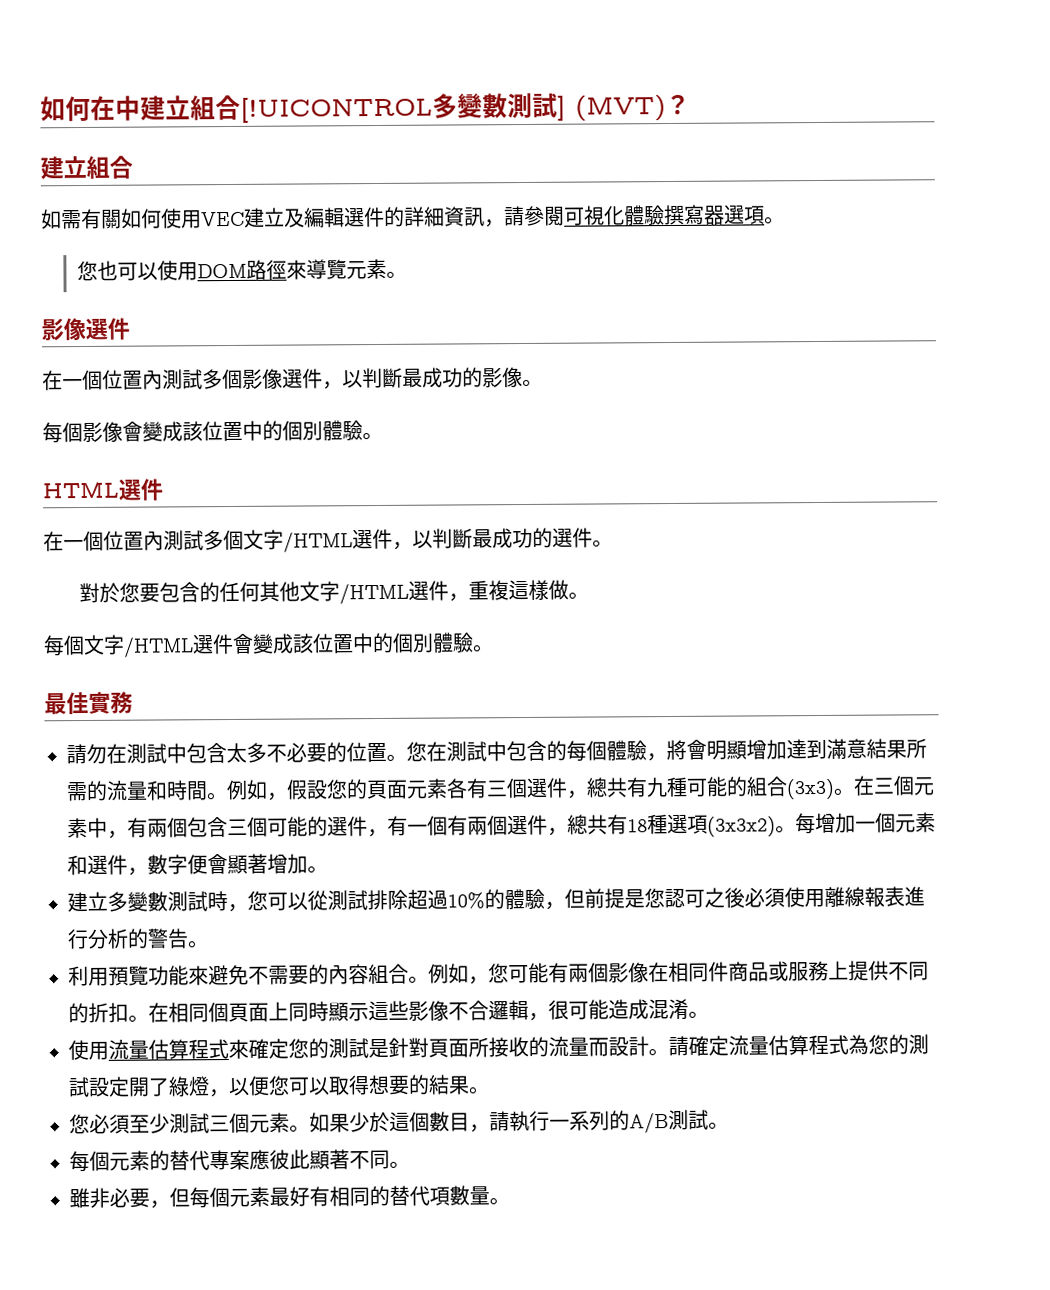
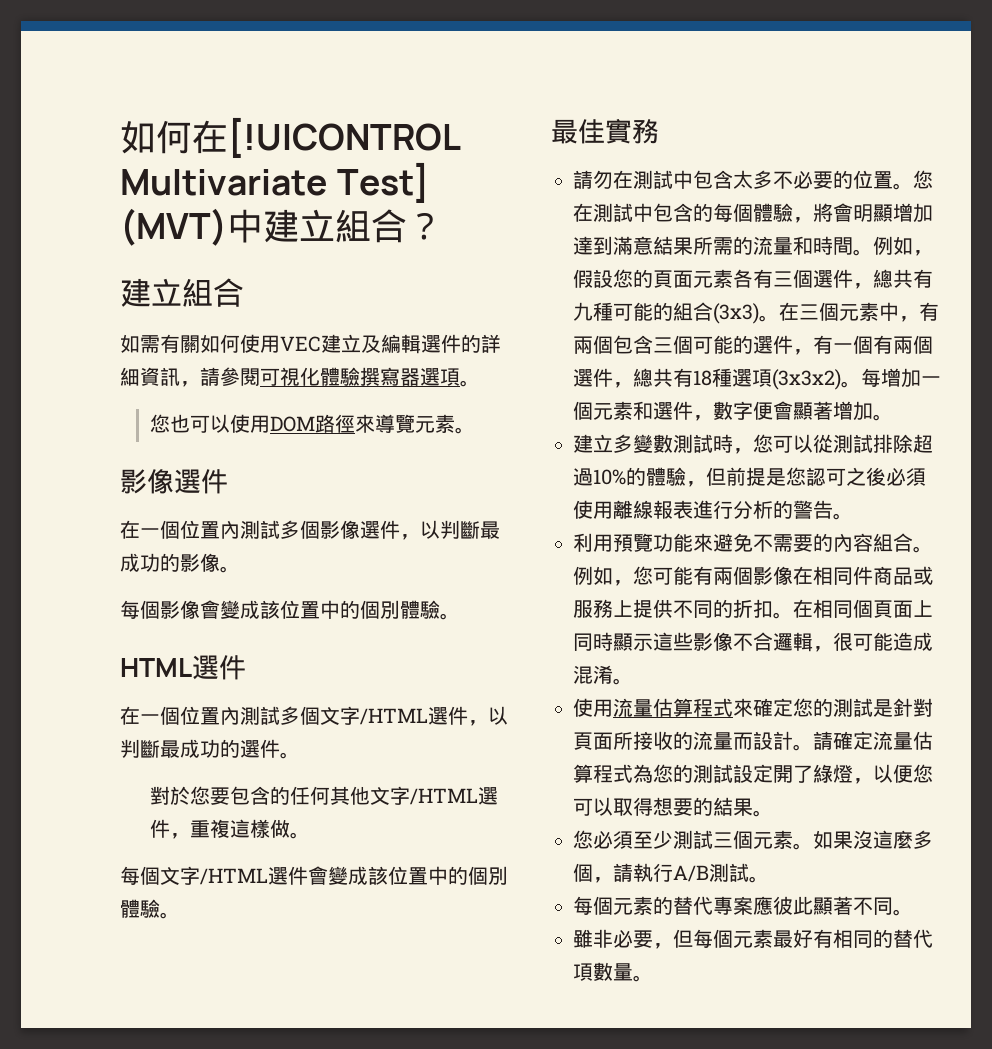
[115,92,666,123] 中建立組合[!UICONTROL多變數測試] (MVT) -> [228,117,461,158] [120,162,429,203] [120,208,407,246] [!UICONTROL Multivariate Test] (MVT)中建立組合
[349,1110,630,1133] 少於這個數目，請執行一系列的 -> [853,830,933,849] [573,863,673,883] 沒這麼多個，請執行

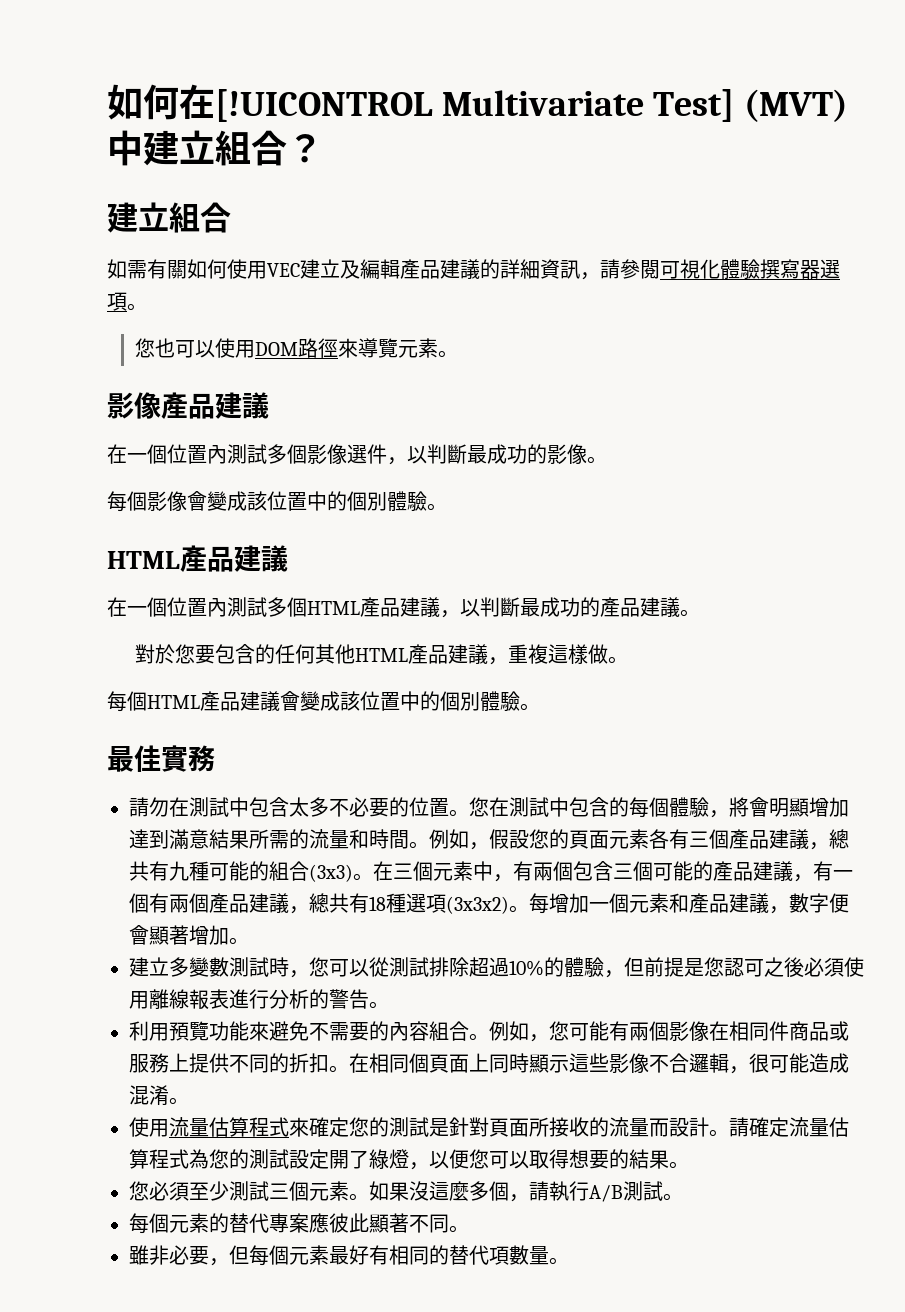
[421,334,461,353] 選件 -> [400,259,480,279] 產品建議
[174,469,228,494] 選件 -> [161,392,269,419] 產品建議
[192,655,246,680] [120,706,508,726] [120,739,280,758] 選件 // 在一個位置內測試多個文字/HTML選件，以判斷最成功的選件 -> [180,545,288,572] [107,597,680,618] 產品建議 // 在一個位置內測試多個HTML產品建議，以判斷最成功的產品建議
[369,786,498,805] [149,819,170,838] 文字/HTML選件 -> [354,644,488,664] HTML產品建議
[160,866,308,885] 文字/HTML選件 -> [147,691,280,711] HTML產品建議
[813,269,853,288] 選件 -> [729,829,809,849] 產品建議
[753,335,793,354] 選件 -> [713,861,793,881] 產品建議
[573,368,613,387] 選件 -> [209,893,289,913] 產品建議
[653,401,693,420] 選件 -> [689,893,769,913] 產品建議

